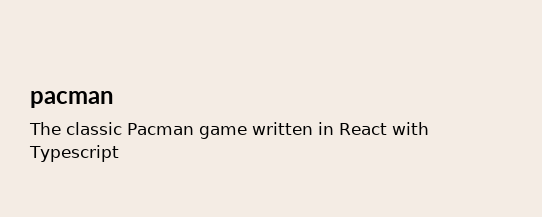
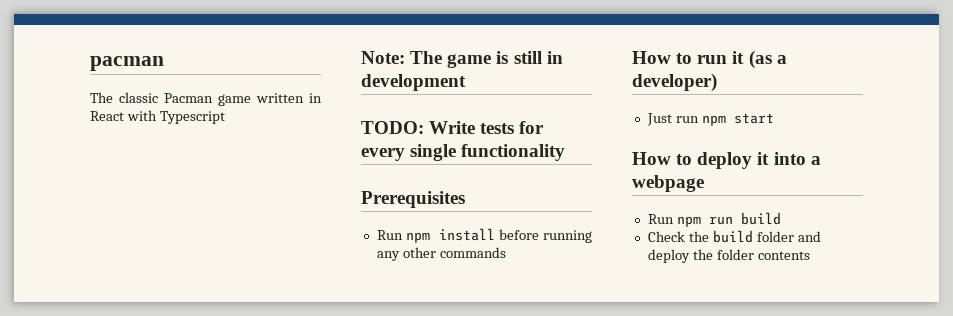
(119, 153) none -> [361,51,563,68] [361,74,466,91] [361,121,545,134] [361,144,566,161] [361,191,465,208] [376,228,592,243] [376,247,506,261] [632,50,787,69] [632,73,717,92] [646,113,774,126] [632,152,821,169] [632,175,704,192] [647,212,781,227] [647,230,821,243] [647,249,810,263] // Note: The game is still in development // TODO: Write tests for every single functionality // Prerequisites // Run npm install before running any other commands // How to run it (as a developer) // Just run npm start // How to deploy it into a webpage // Run npm run build // Check the build folder and deploy the folder contents

